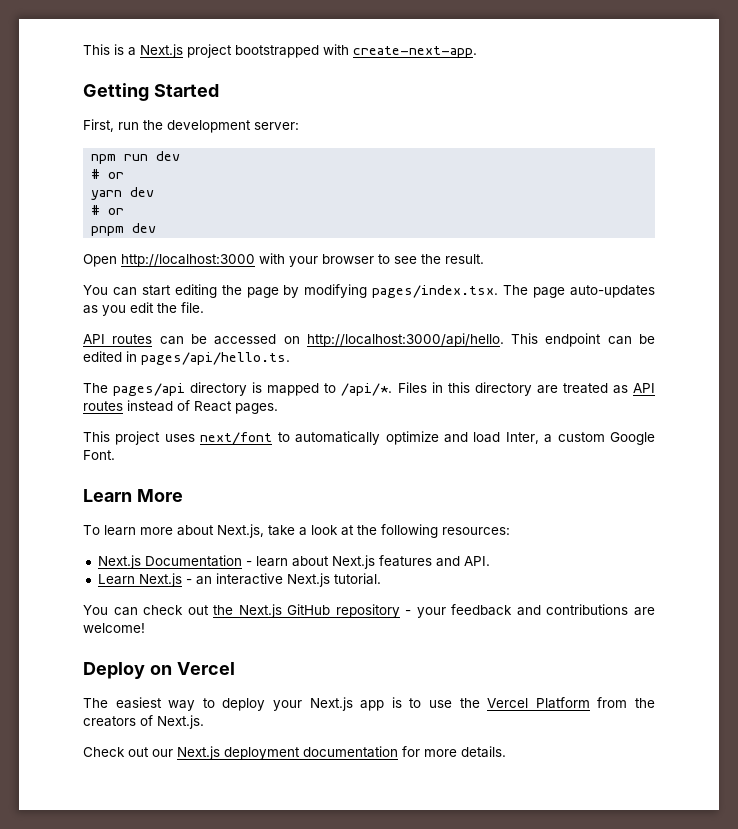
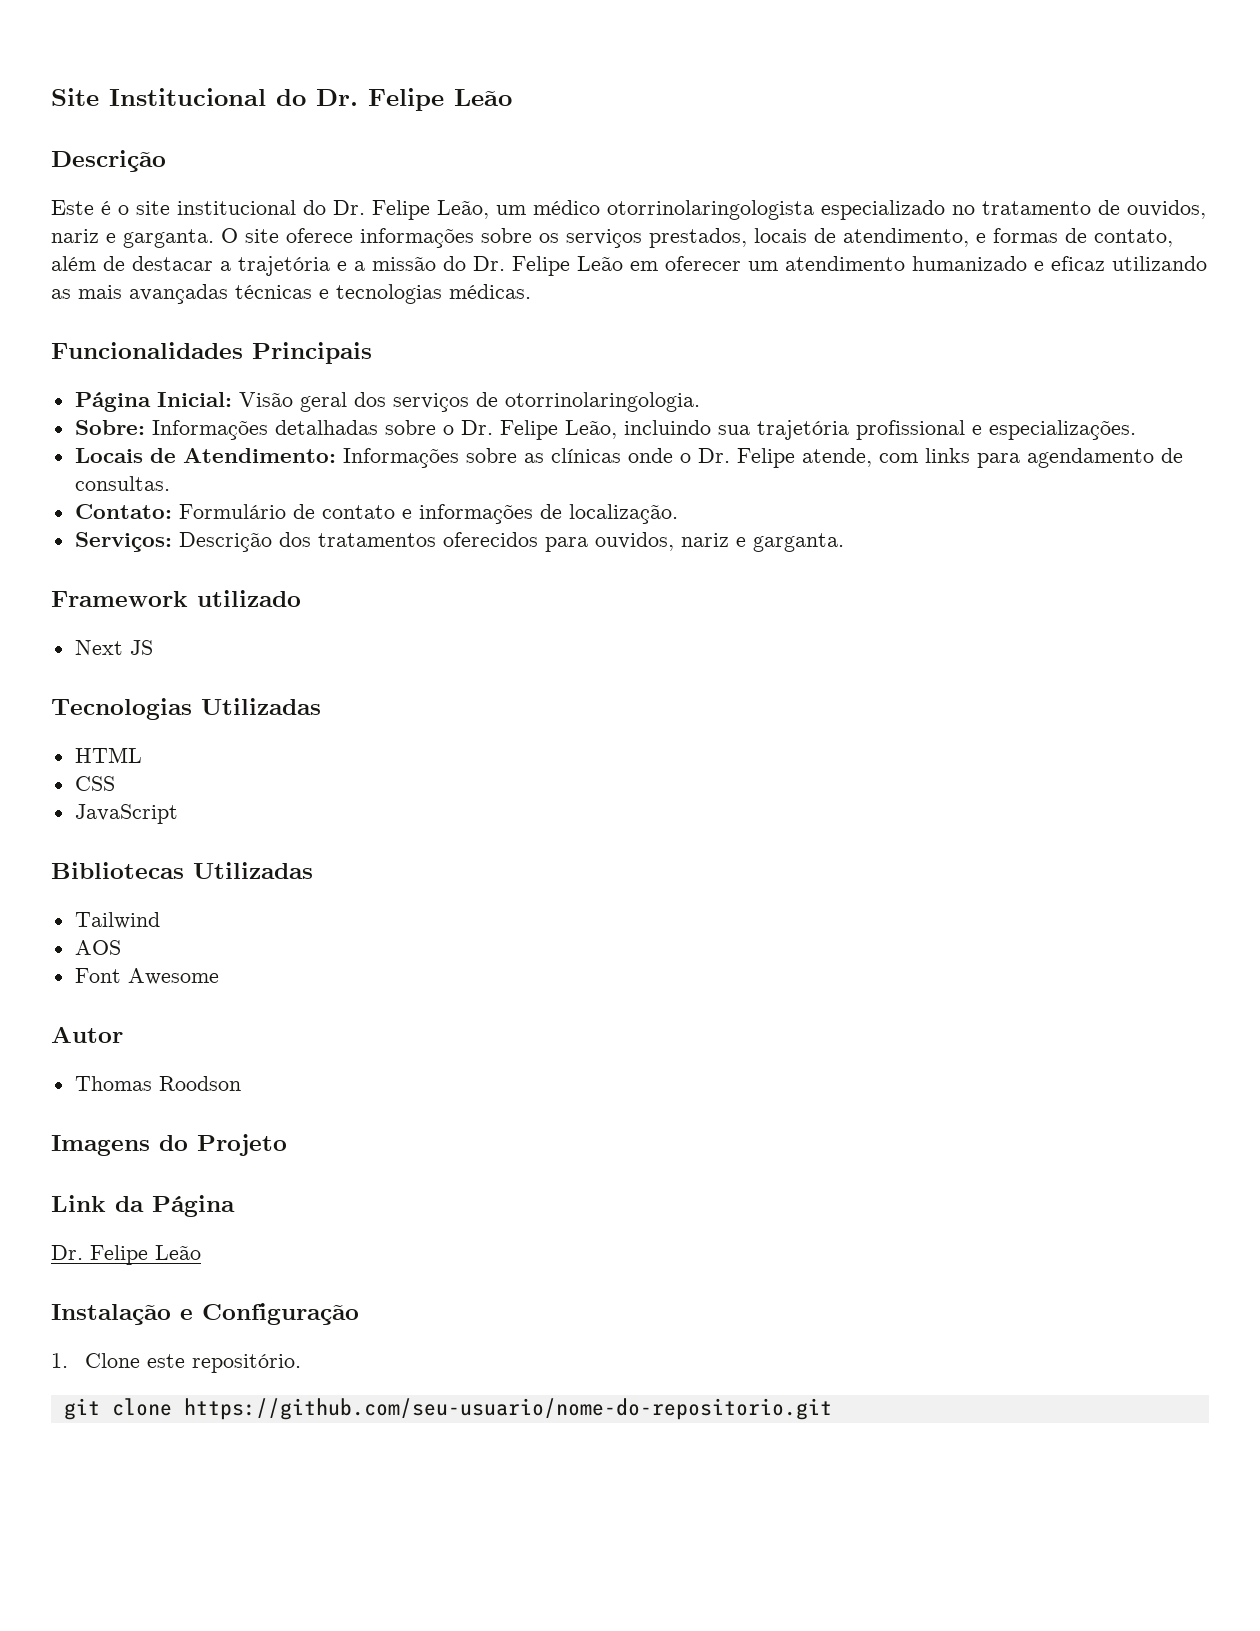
[83,44,477,58] [83,83,219,101] [83,119,299,133] [91,151,181,164] [91,169,125,179] [91,187,155,200] [91,205,125,215] [91,223,157,236] [83,253,484,267] [83,284,656,298] [83,302,204,316] [83,333,655,347] [83,351,290,365] [83,382,655,396] [83,400,278,414] [83,431,656,445] [83,450,115,460] [83,489,183,502] [83,524,510,538] [97,555,490,569] [97,573,381,587] [83,604,656,618] [83,623,145,633] [83,662,235,679] [83,697,656,711] [83,715,204,729] [83,746,506,760] This is a Next.js project bootstrapped with create-next-app. // Getting Started // First, run the development server: // npm run dev // # or // yarn dev // # or // pnpm dev // Open http://localhost:3000 with your browser to see the result. // You can start editing the page by modifying pages/index.tsx. The page auto-updates as you edit the file. // API routes can be accessed on http://localhost:3000/api/hello. This endpoint can be edited in pages/api/hello.ts. // The pages/api directory is mapped to /api/*. Files in this directory are treated as API routes instead of React pages. // This project uses next/font to automatically optimize and load Inter, a custom Google Font. // Learn More // To learn more about Next.js, take a look at the following resources: // Next.js Documentation - learn about Next.js features and API. // Learn Next.js - an interactive Next.js tutorial. // You can check out the Next.js GitHub repository - your feedback and contributions are welcome! // Deploy on Vercel // The easiest way to deploy your Next.js app is to use the Vercel Platform from the creators of Next.js. // Check out our Next.js deployment documentation for more details. -> [51,88,512,111] [51,150,166,172] [51,200,1206,220] [51,228,1173,248] [51,256,1207,276] [51,284,531,304] [51,342,372,364] [74,392,700,412] [74,420,1136,440] [74,448,1183,468] [74,476,170,491] [74,504,678,524] [74,532,844,552] [51,590,301,607] [74,640,153,655] [51,698,321,720] [74,747,142,763] [74,776,115,791] [74,804,178,824] [51,862,313,879] [74,912,160,929] [74,940,121,955] [74,968,219,985] [51,1026,123,1043] [74,1076,241,1091] [51,1134,287,1156] [51,1195,235,1217] [51,1245,201,1265] [51,1303,359,1325] [51,1353,302,1373] [63,1398,832,1420] Site Institucional do Dr. Felipe Leão // Descrição // Este é o site institucional do Dr. Felipe Leão, um médico otorrinolaringologista especializado no tratamento de ouvidos, nariz e garganta. O site oferece informações sobre os serviços prestados, locais de atendimento, e formas de contato, além de destacar a trajetória e a missão do Dr. Felipe Leão em oferecer um atendimento humanizado e eficaz utilizando as mais avançadas técnicas e tecnologias médicas. // Funcionalidades Principais // Página Inicial: Visão geral dos serviços de otorrinolaringologia. // Sobre: Informações detalhadas sobre o Dr. Felipe Leão, incluindo sua trajetória profissional e especializações. // Locais de Atendimento: Informações sobre as clínicas onde o Dr. Felipe atende, com links para agendamento de consultas. // Contato: Formulário de contato e informações de localização. // Serviços: Descrição dos tratamentos oferecidos para ouvidos, nariz e garganta. // Framework utilizado // Next JS // Tecnologias Utilizadas // HTML // CSS // JavaScript // Bibliotecas Utilizadas // Tailwind // AOS // Font Awesome // Autor // Thomas Roodson // Imagens do Projeto // Link da Página // Dr. Felipe Leão // Instalação e Configuração // 1. Clone este repositório. // git clone https://github.com/seu-usuario/nome-do-repositorio.git

